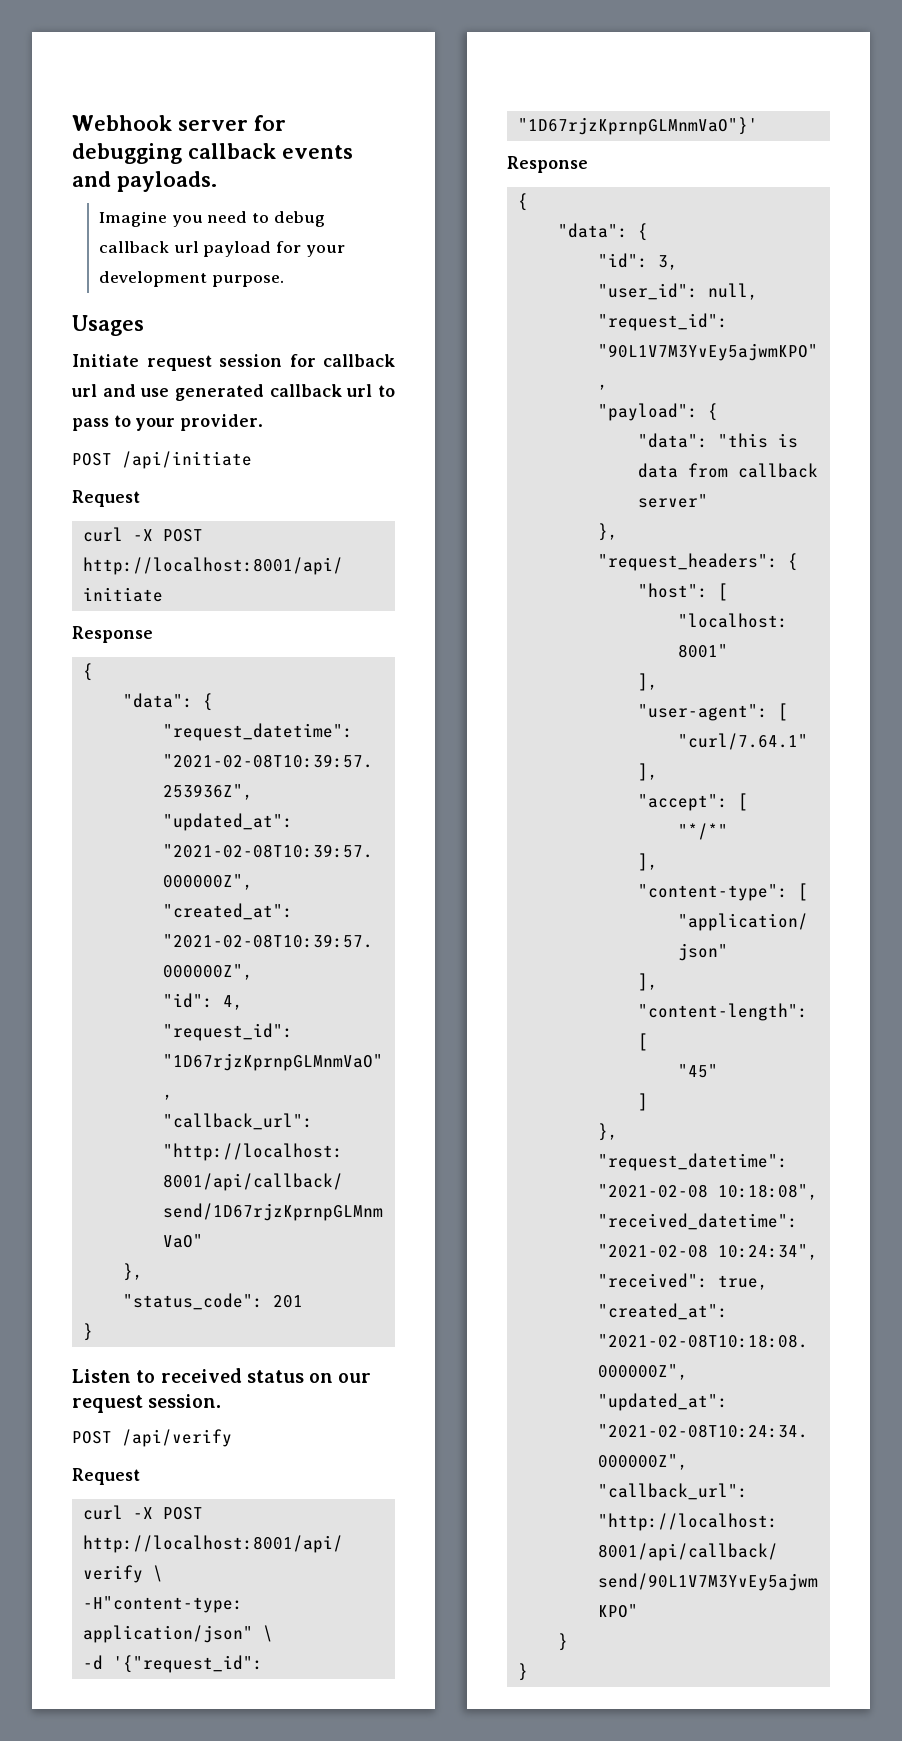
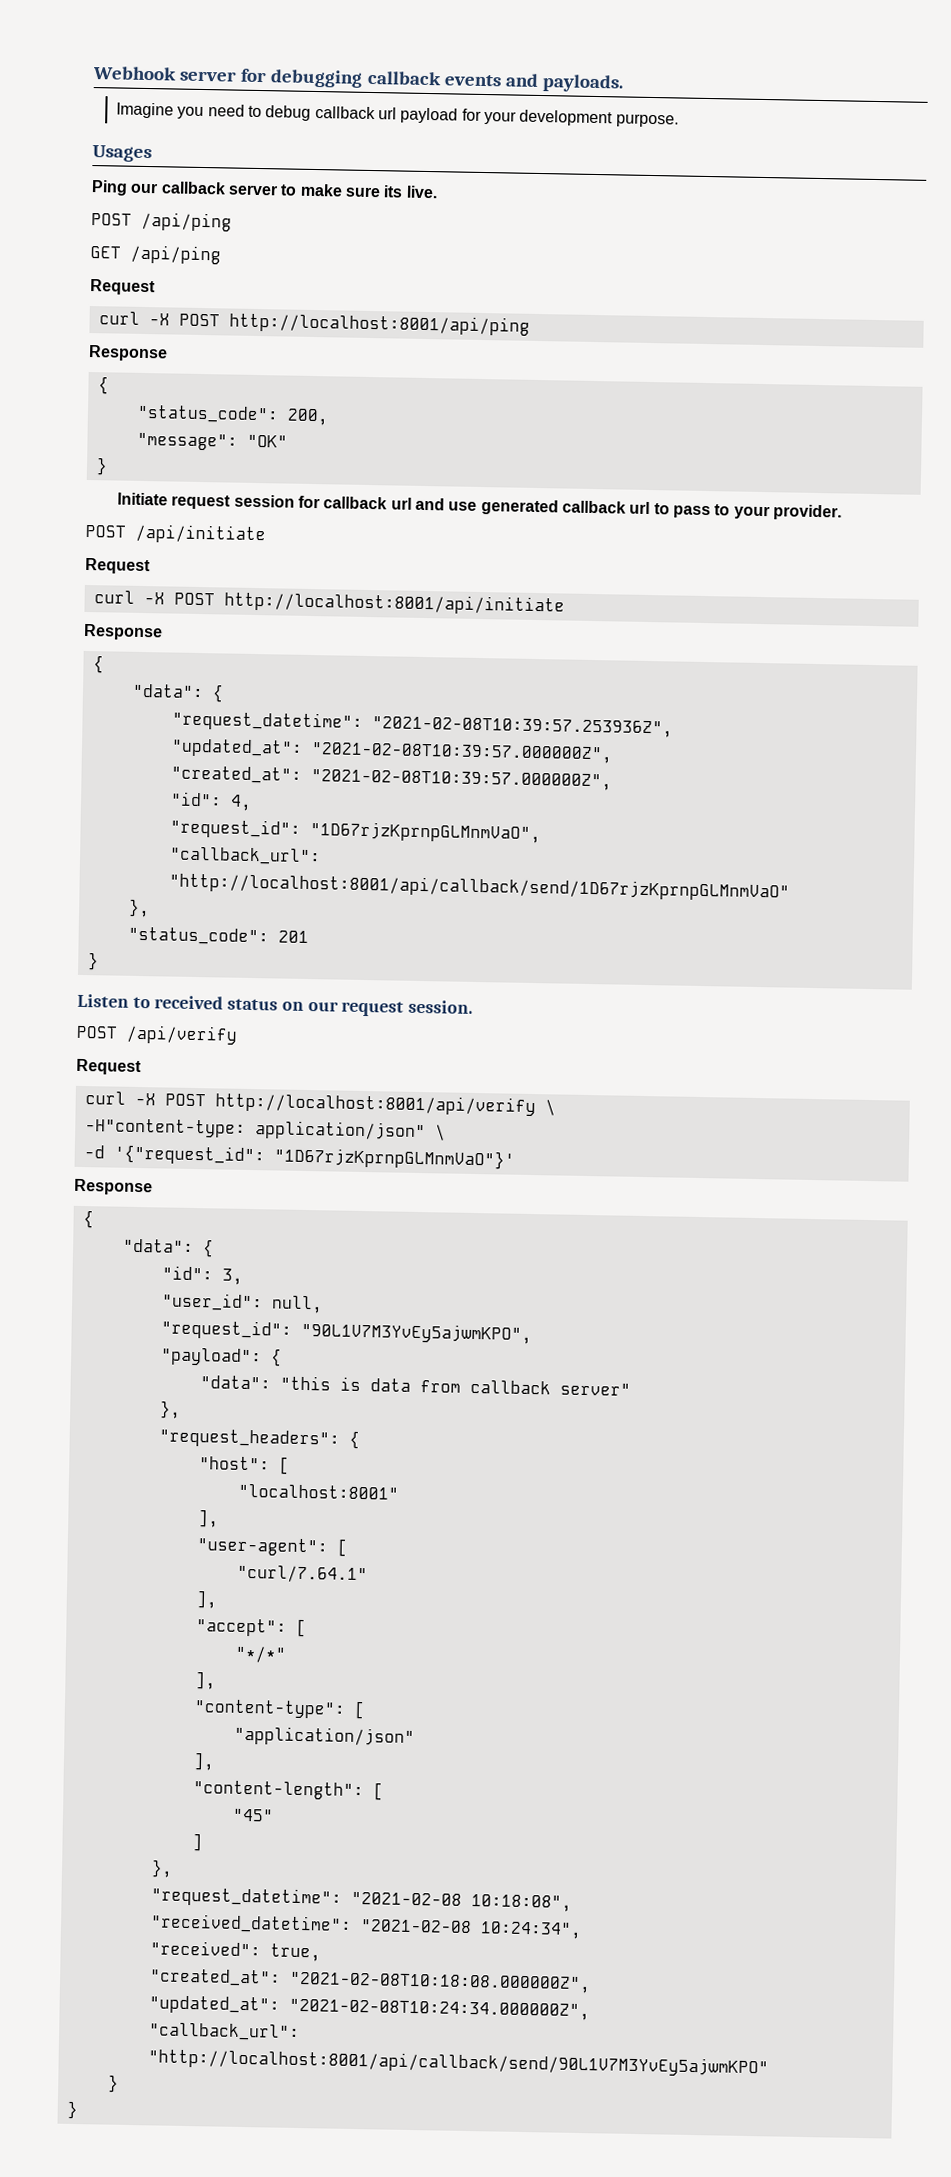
(144, 325) none -> [91,180,438,199] [91,211,232,232] [90,244,221,265] [90,279,156,296] [98,311,530,336] [88,345,168,362] [97,376,109,395] [136,404,329,426] [136,432,288,451] [95,457,108,476] // Ping our callback server to make sure its live. // POST /api/ping // GET /api/ping // Request // curl -X POST http://localhost:8001/api/ping // Response // { // "status_code": 200, // "message": "OK" // }

